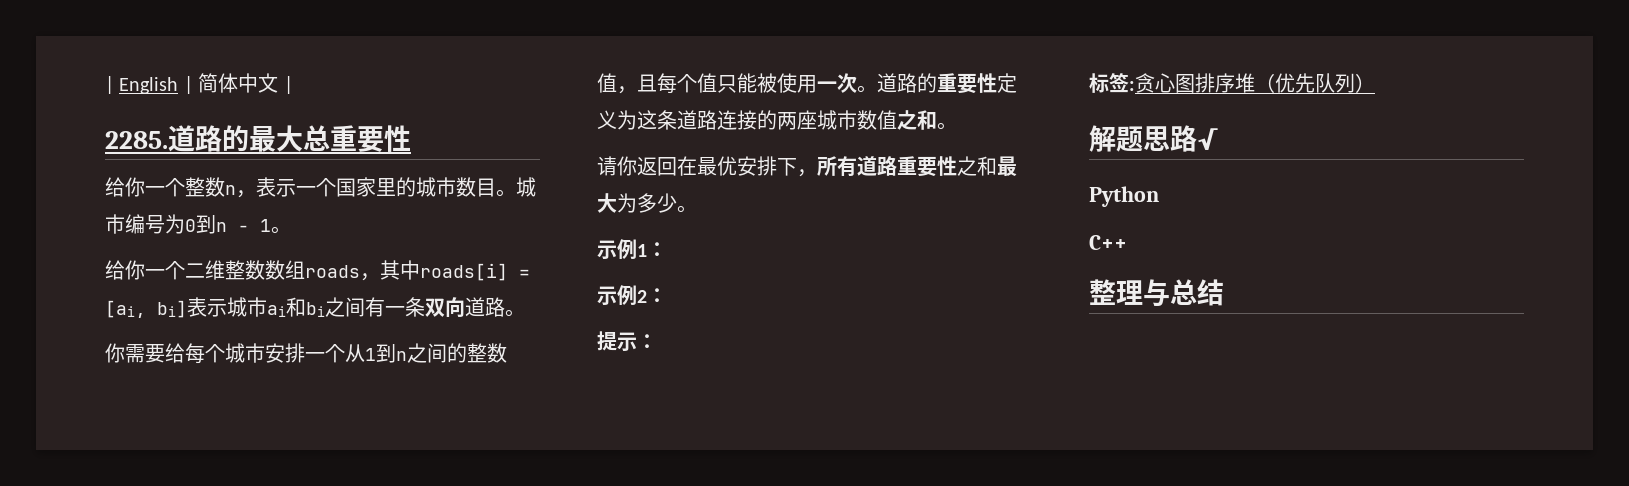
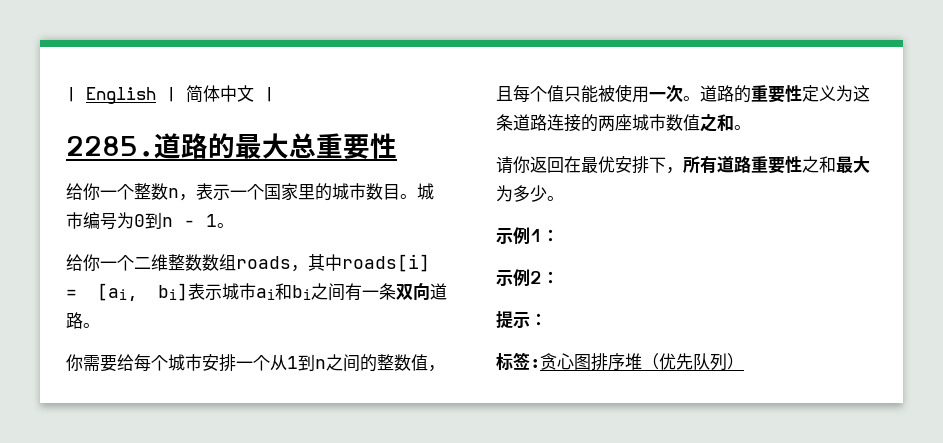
[1089,125,1218,152] [1089,186,1159,207] [1089,235,1127,250] [1089,279,1224,307] // 解题思路√ // Python // C++ // 整理与总结 -> (744, 361) none

